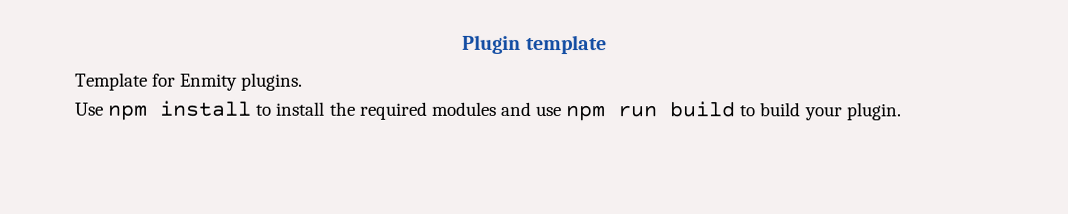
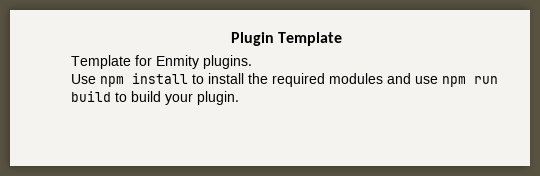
[525,34,607,55] template -> [278,32,343,46] Template

